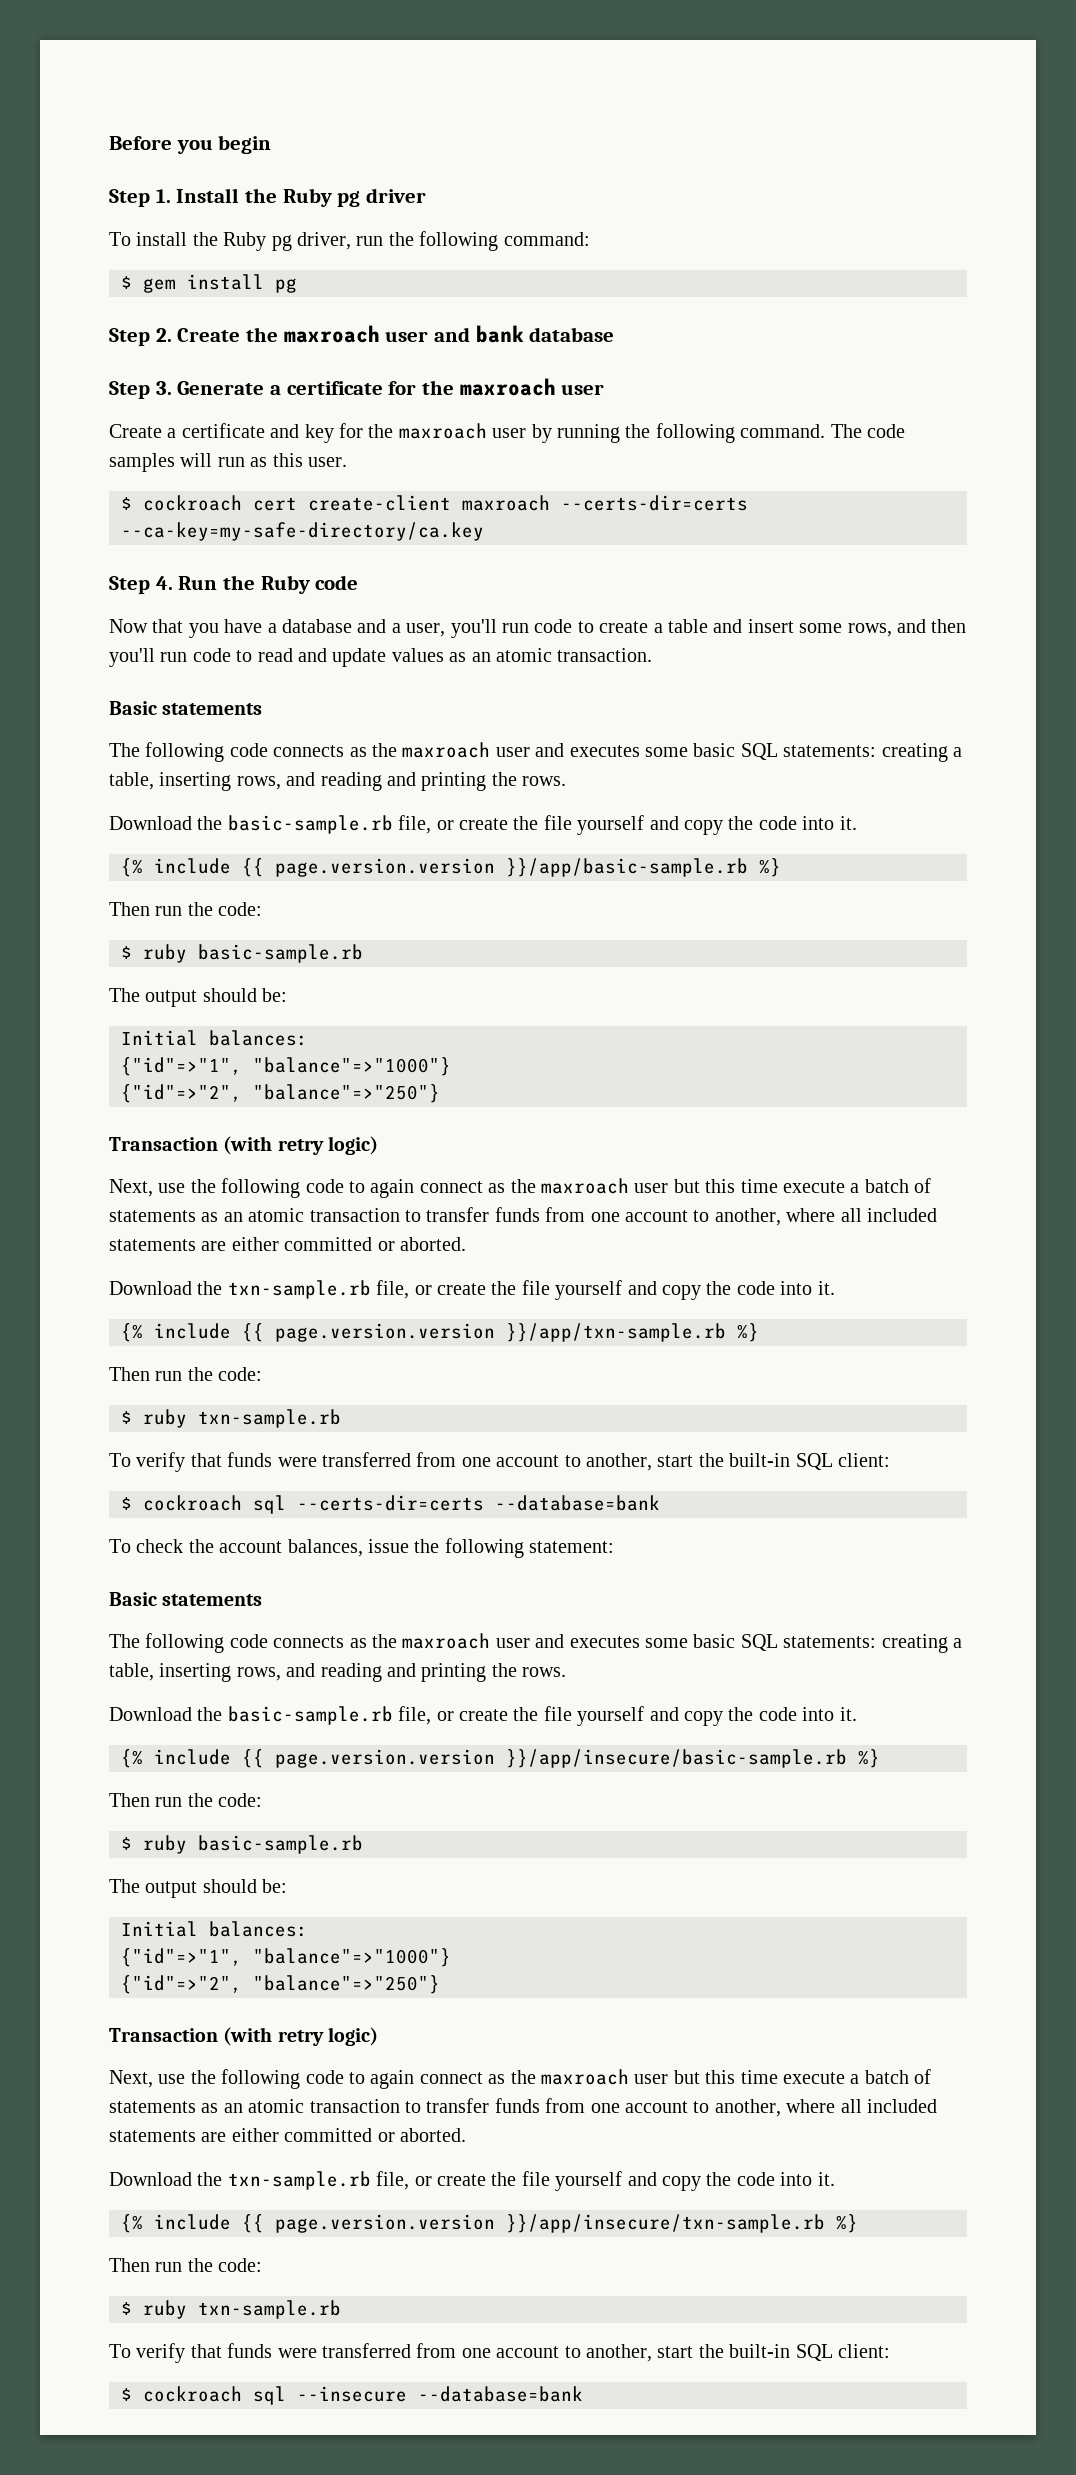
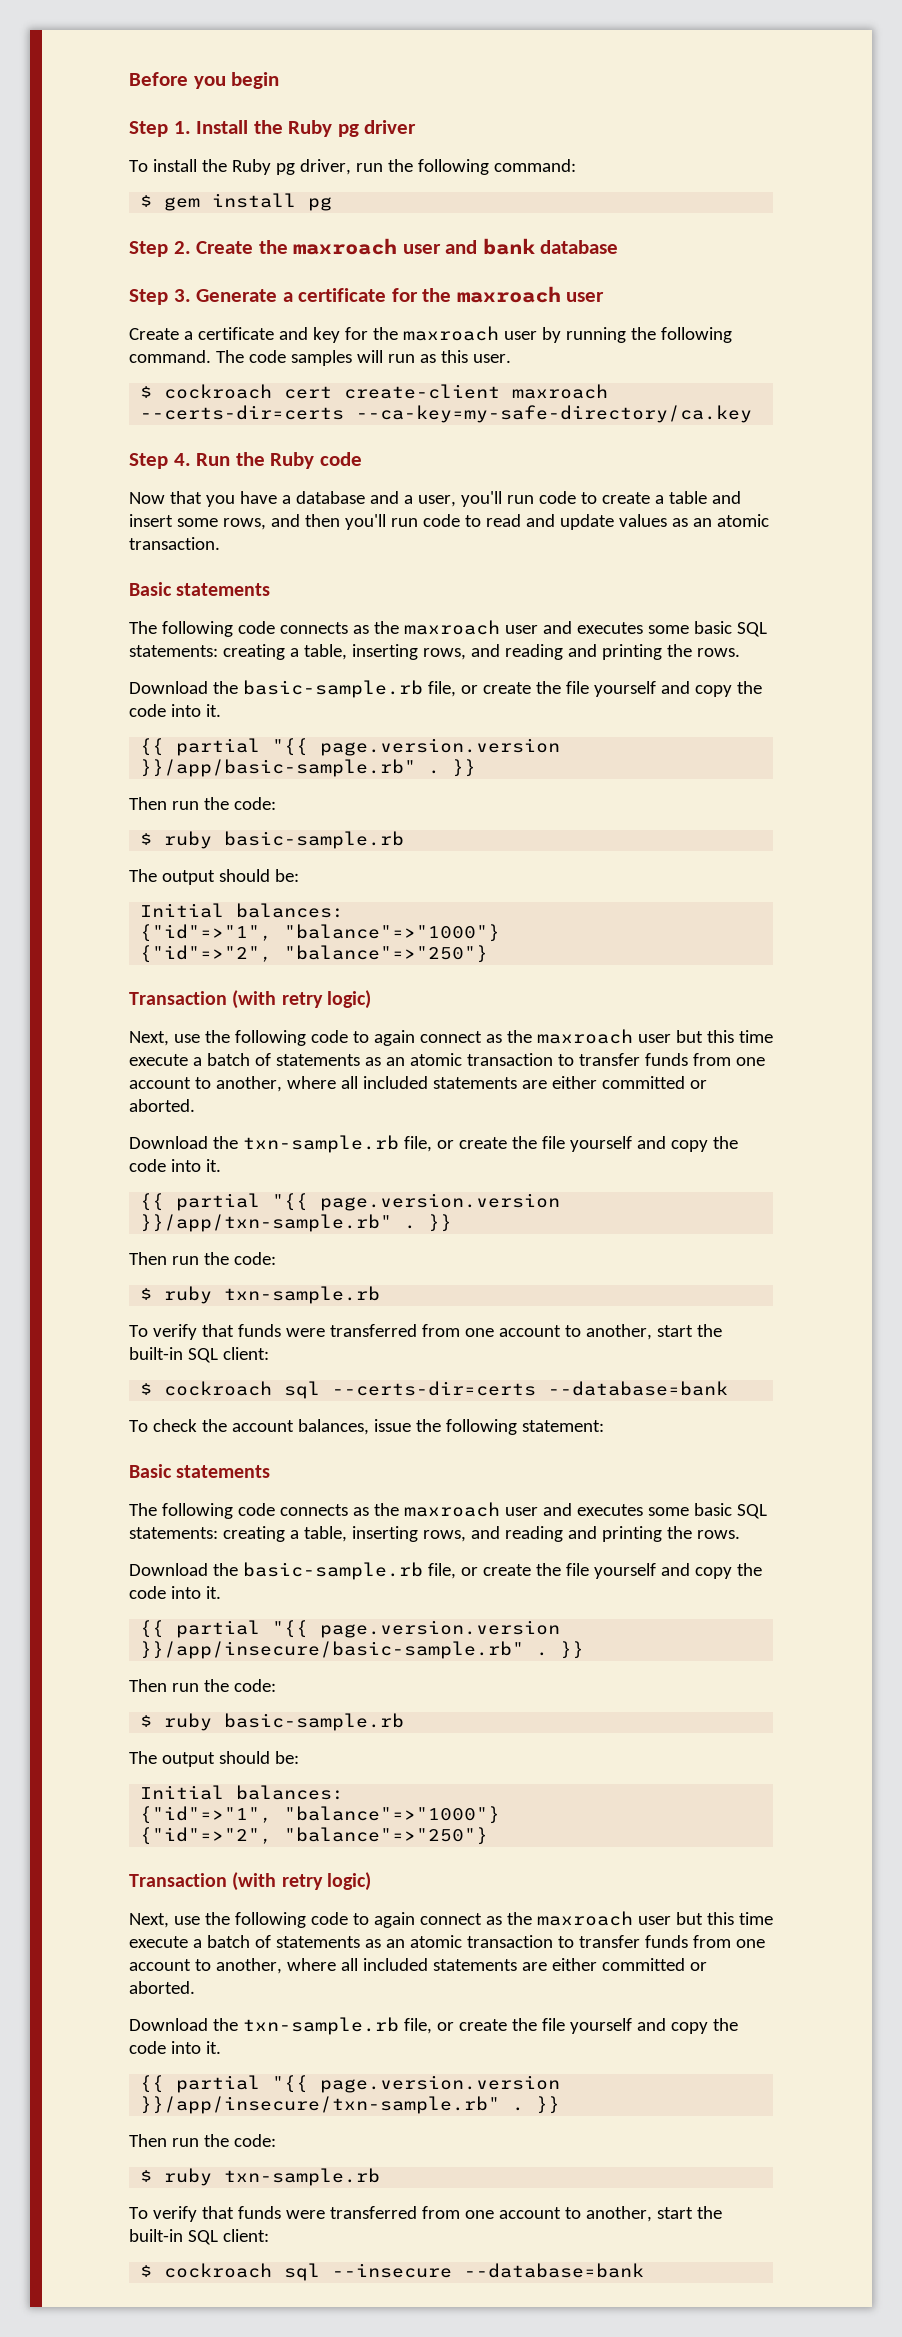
[121,858,781,877] {% include {{ page.version.version }}/app/basic-sample.rb %} -> [140,738,561,756] [140,759,477,777] {{ partial "{{ page.version.version }}/app/basic-sample.rb" . }}
[121,1323,759,1342] {% include {{ page.version.version }}/app/txn-sample.rb %} -> [140,1193,561,1211] [140,1214,453,1232] {{ partial "{{ page.version.version }}/app/txn-sample.rb" . }}
[121,1749,880,1768] {% include {{ page.version.version }}/app/insecure/basic-sample.rb %} -> [140,1620,561,1638] [140,1641,585,1659] {{ partial "{{ page.version.version }}/app/insecure/basic-sample.rb" . }}
[121,2214,858,2233] {% include {{ page.version.version }}/app/insecure/txn-sample.rb %} -> [140,2075,561,2093] [140,2096,561,2114] {{ partial "{{ page.version.version }}/app/insecure/txn-sample.rb" . }}

